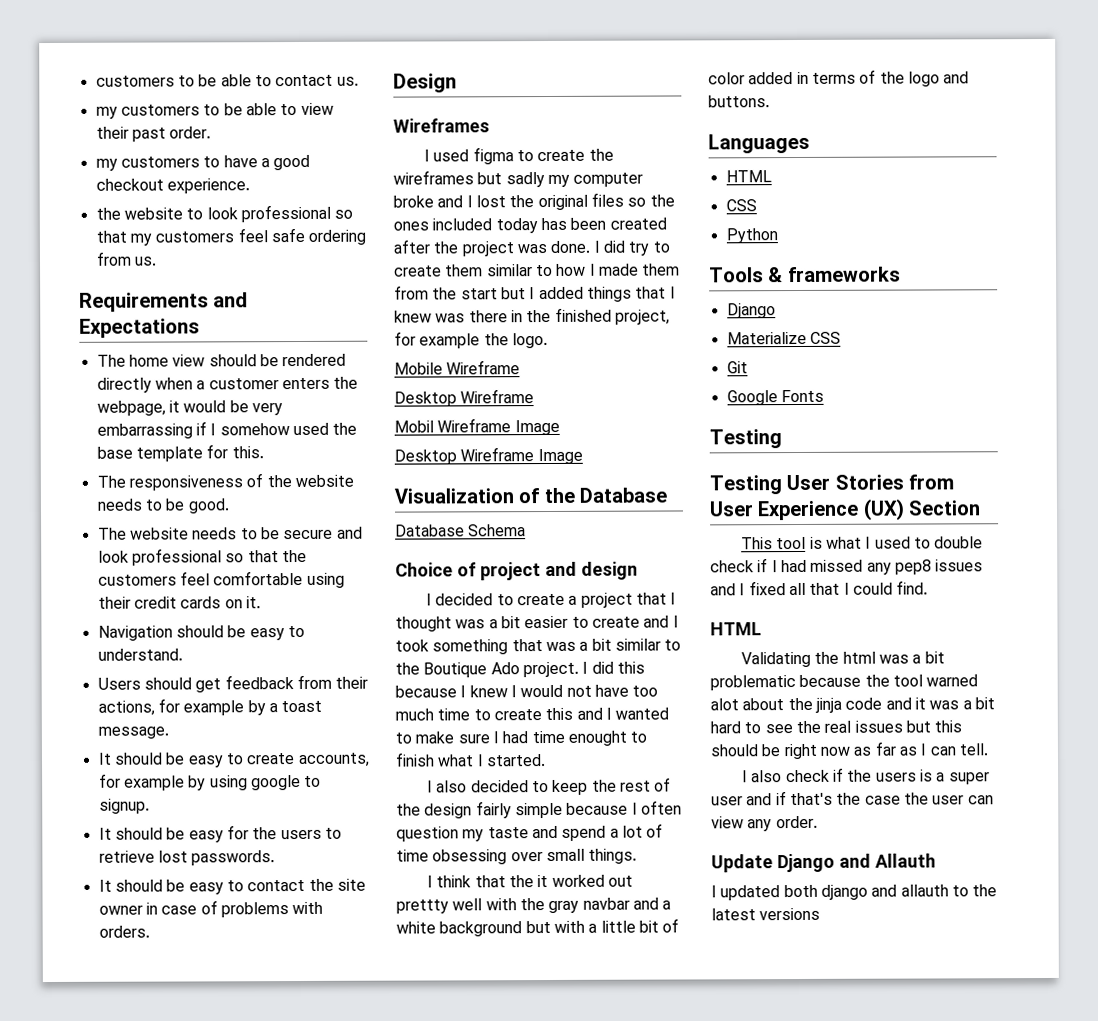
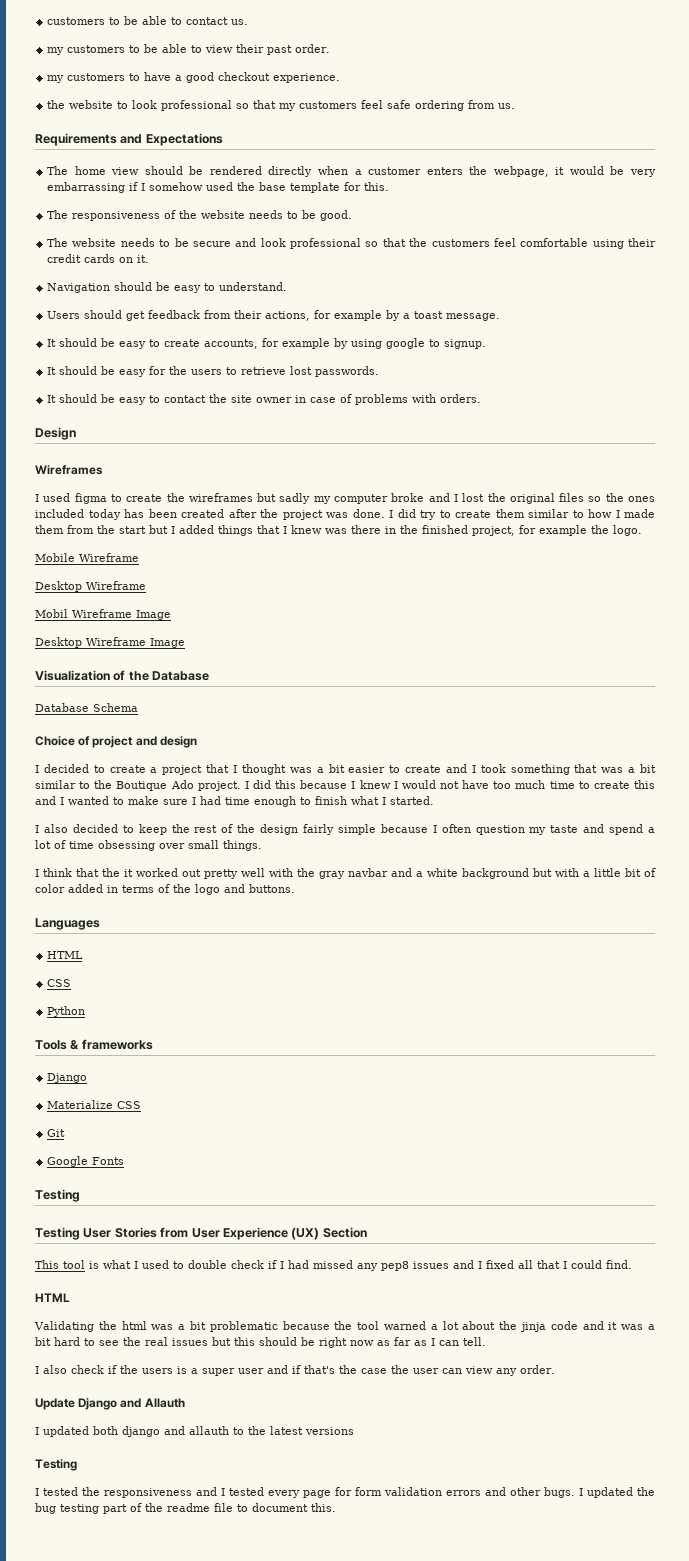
[567,730,627,746] enought -> [254,796,296,807] enough
[396,899,449,914] prettty -> [204,869,238,879] pretty
[710,698,739,711] alot -> [430,1321,459,1330] a lot
(821, 914) none -> [35,1459,77,1471] [35,1487,655,1498] [35,1503,336,1514] // Testing // I tested the responsiveness and I tested every page for form validation errors and other bugs. I updated the bug testing part of the readme file to document this.

